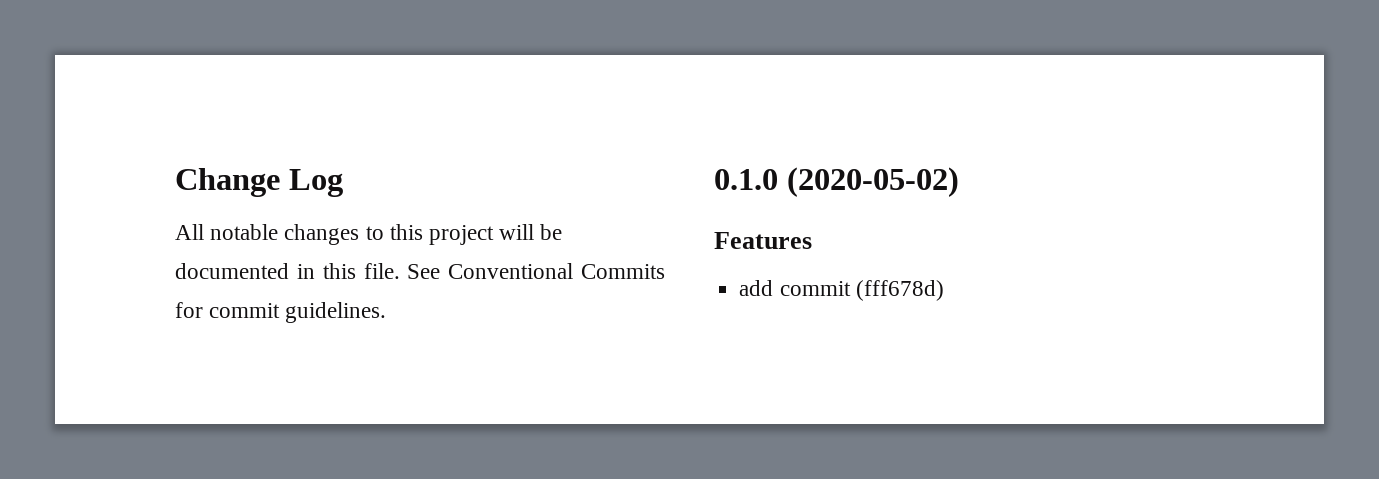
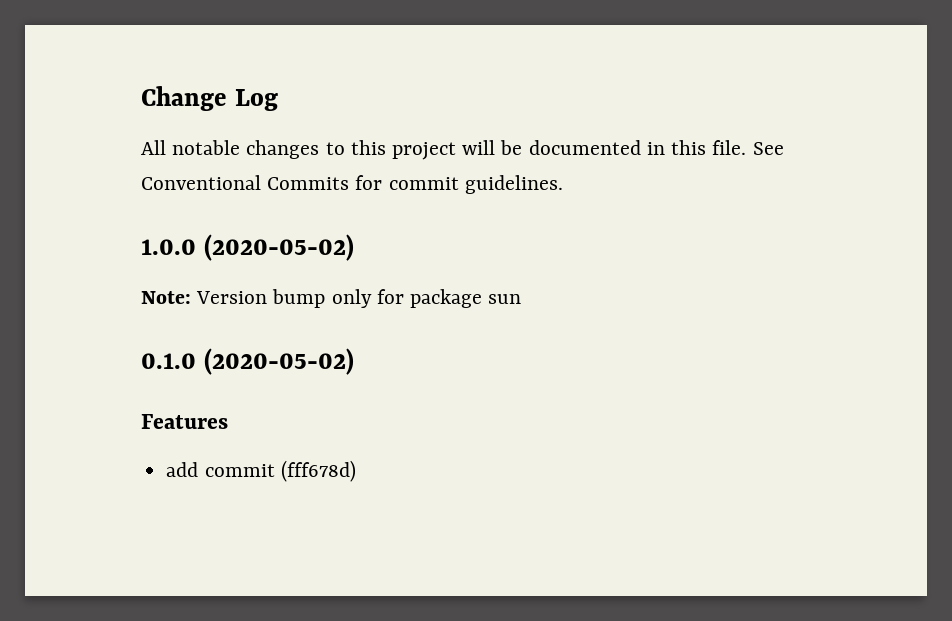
(387, 312) none -> [141,234,354,261] [141,289,522,308] // 1.0.0 (2020-05-02) // Note: Version bump only for package sun

